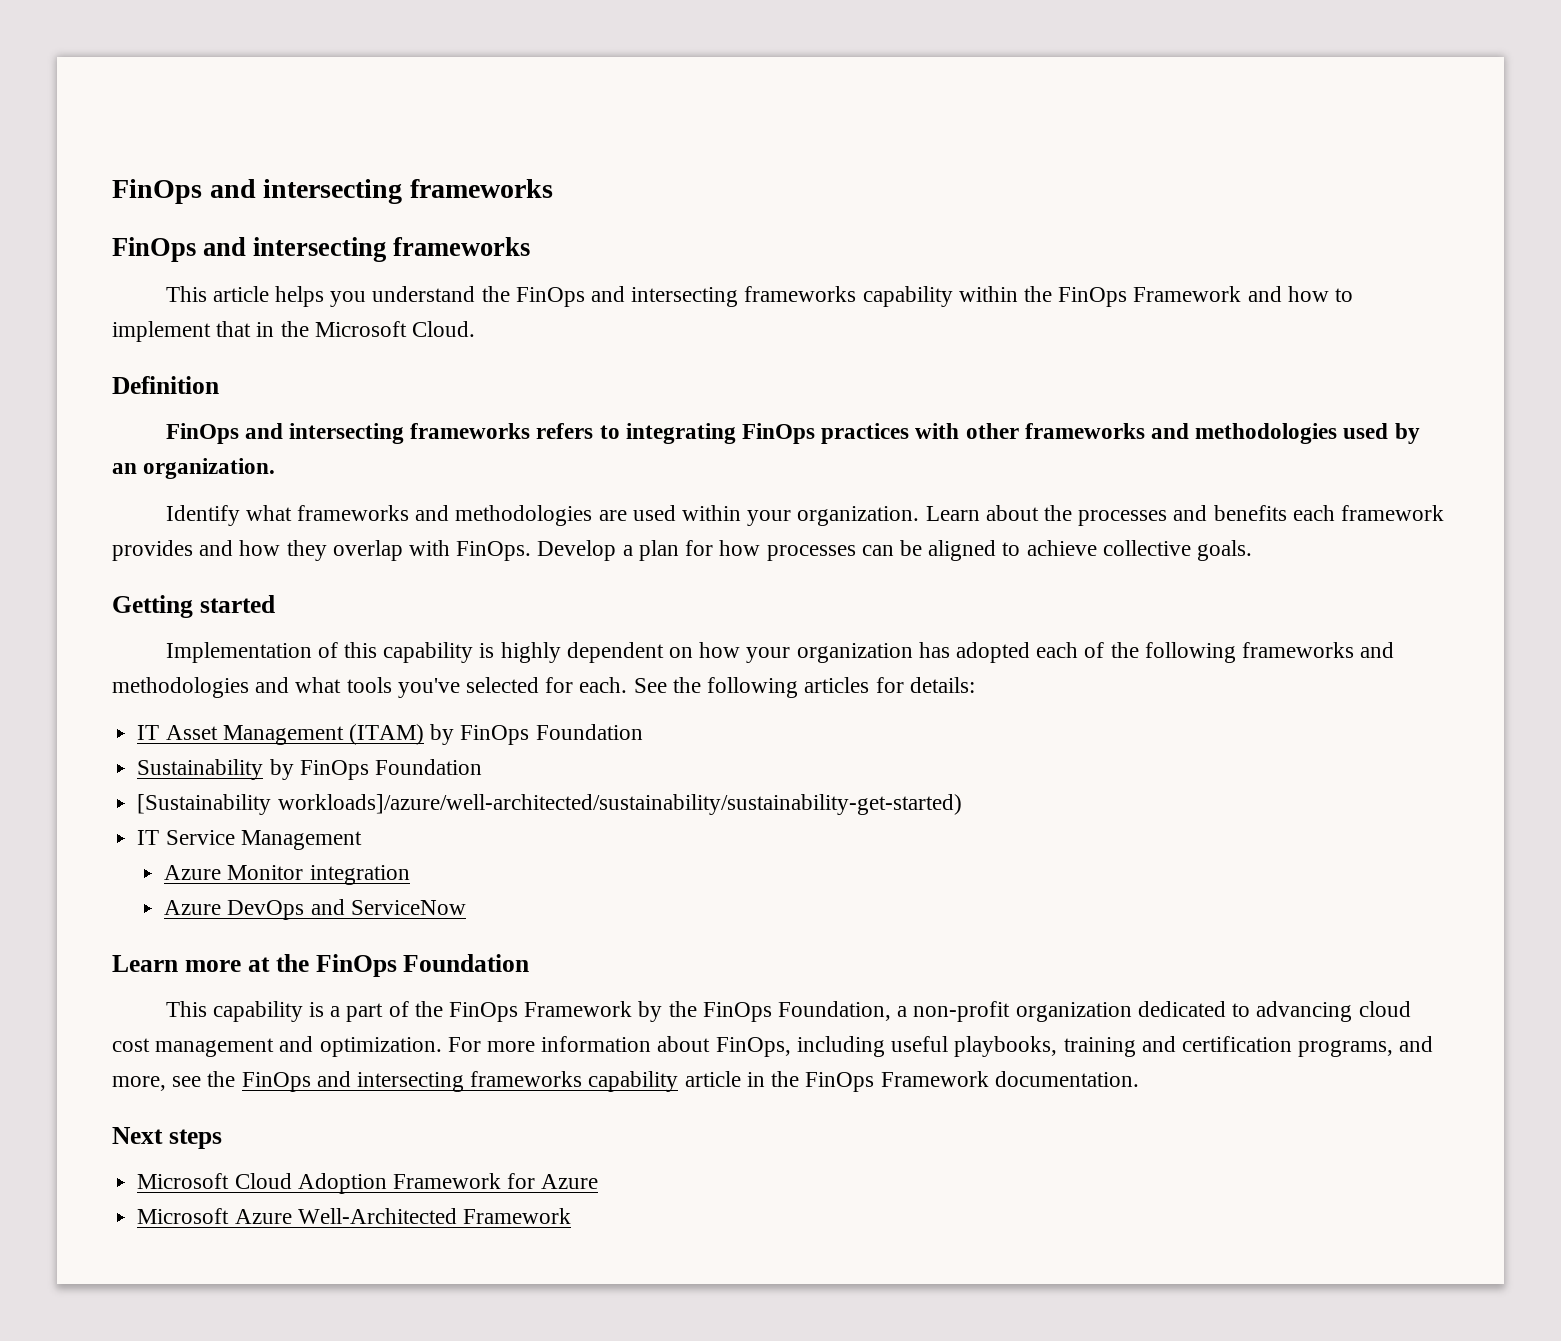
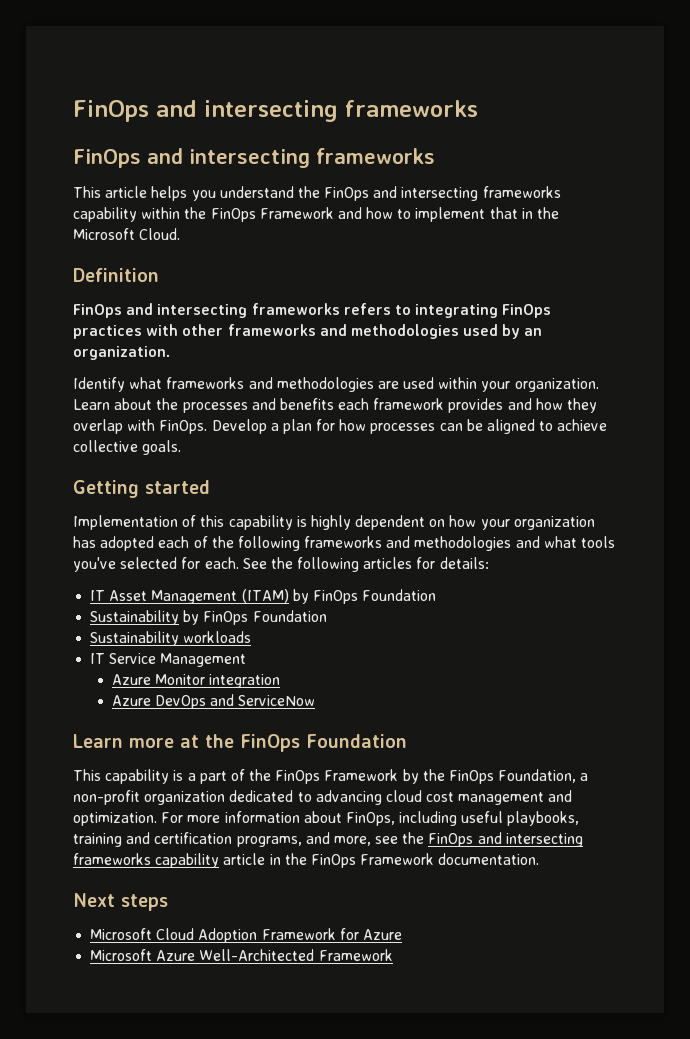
[137,794,962,815] [Sustainability workloads]/azure/well-architected/sustainability/sustainability-get-started) -> [90,631,252,646] Sustainability workloads

